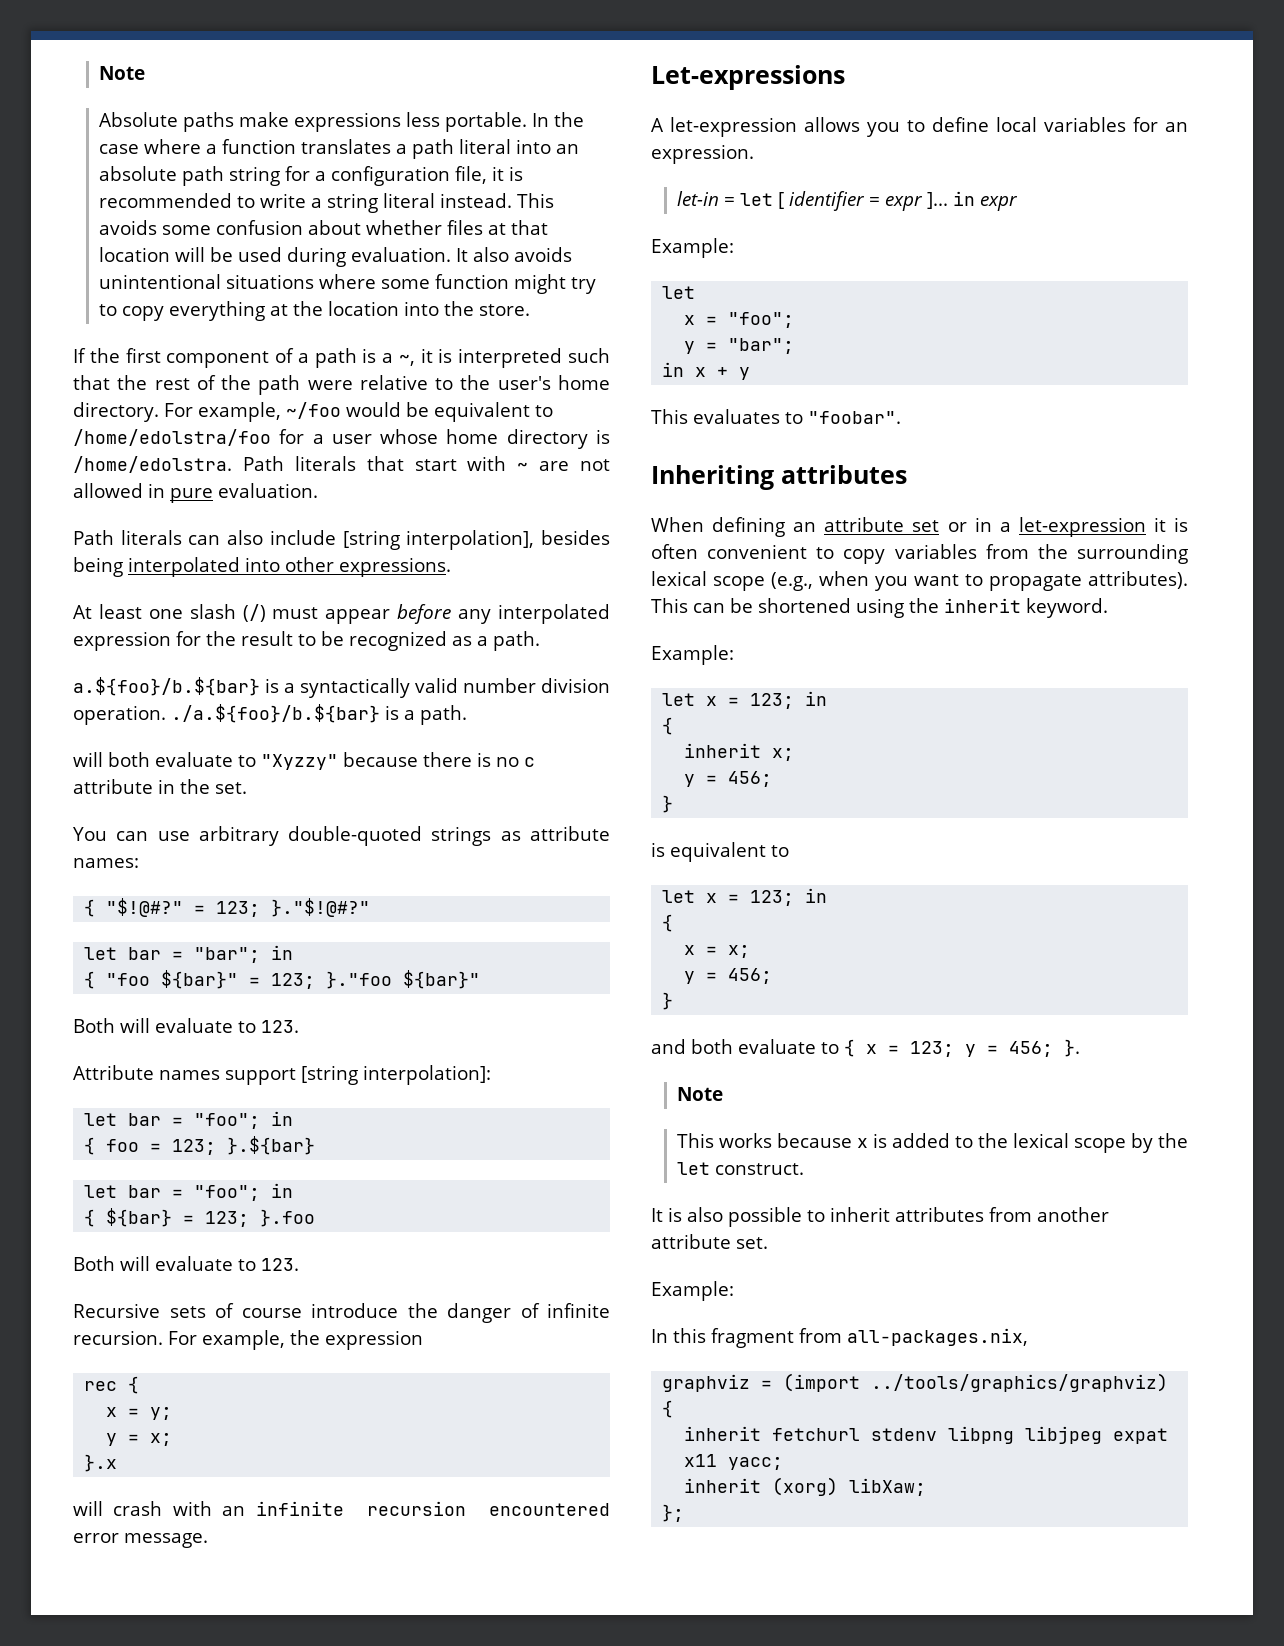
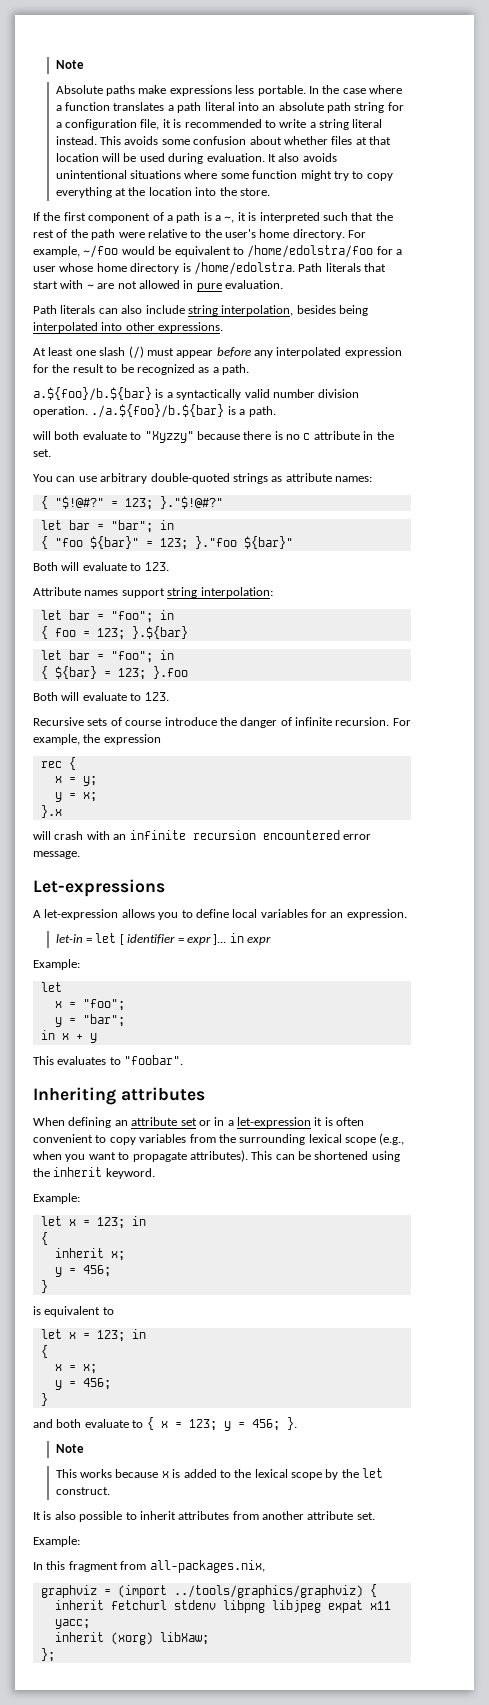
[342,530,535,550] [string interpolation], -> [187,305,294,316] string interpolation,
[301,1065,491,1085] [string interpolation]: -> [167,587,273,598] string interpolation:

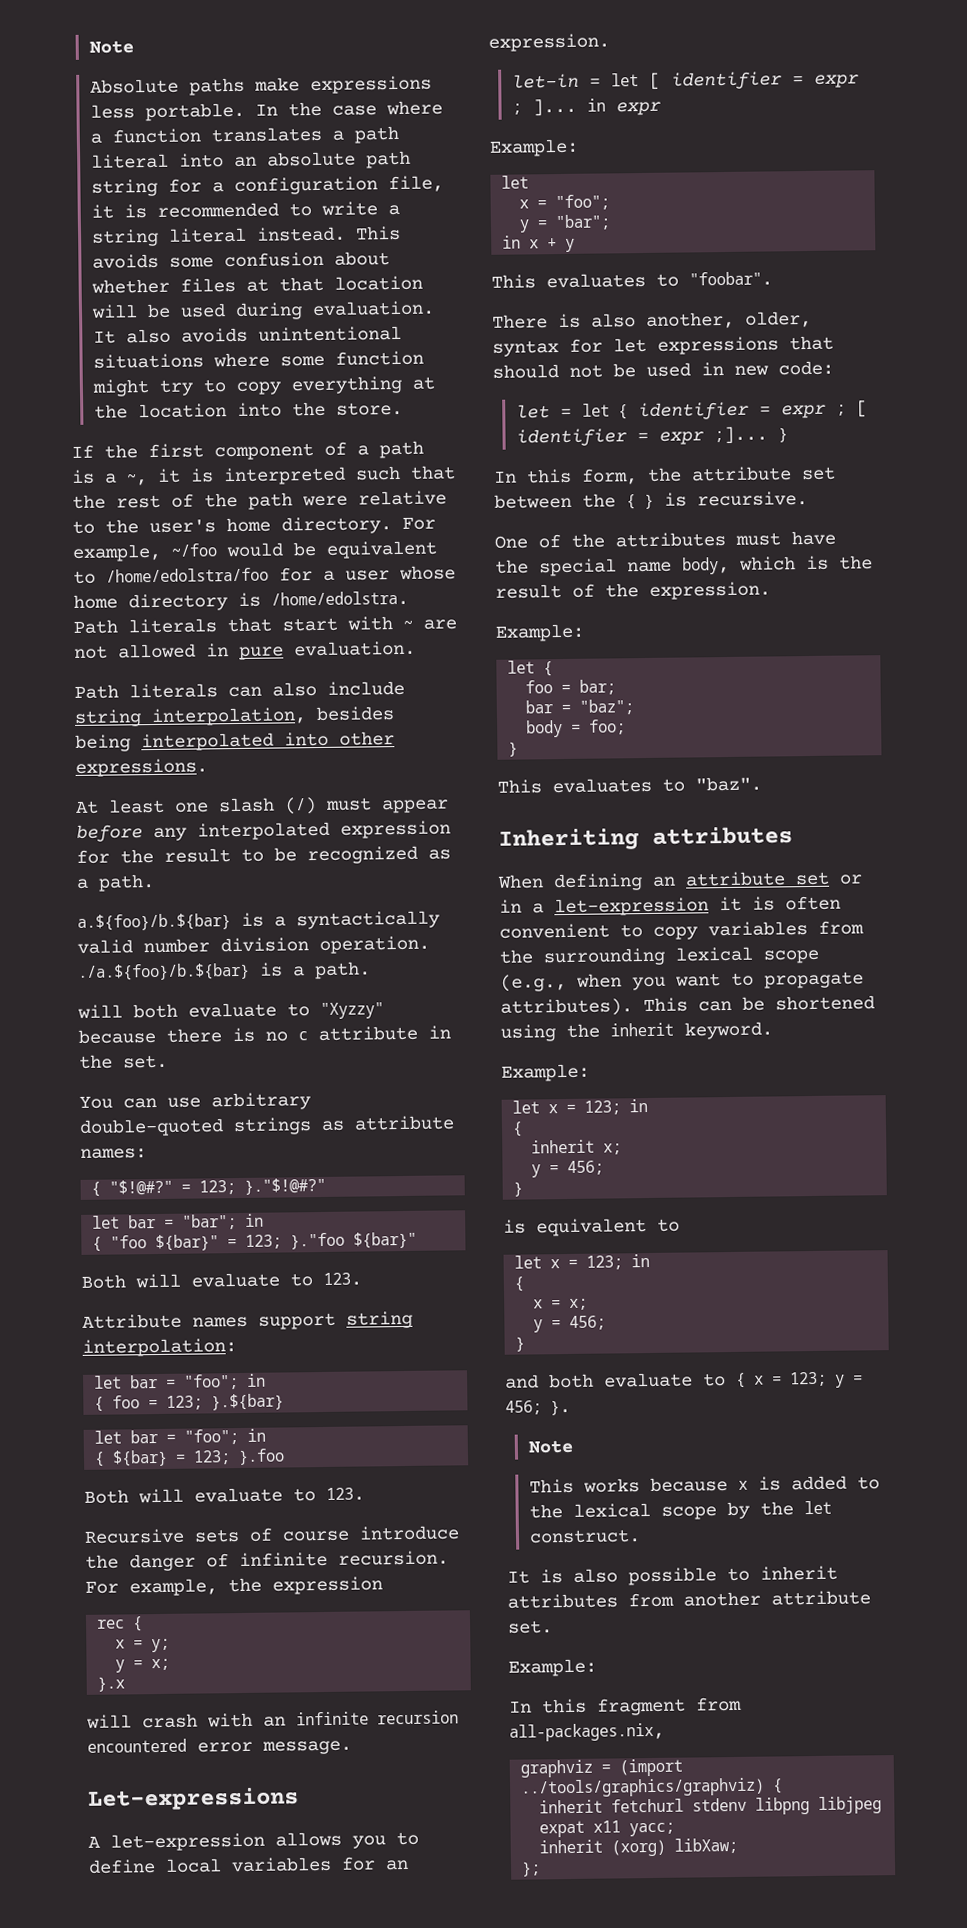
(211, 940) none -> [511,103,522,115] ;
(184, 1060) none -> [492,310,812,329] [492,335,834,357] [492,360,834,379] [515,400,868,421] [515,426,788,447] [493,466,836,485] [494,491,808,510] [494,530,836,549] [495,555,873,577] [495,581,771,600] [495,623,585,642] [507,660,554,677] [525,679,617,695] [525,699,635,715] [526,719,627,738] [508,741,519,757] [497,776,762,794] // There is also another, older, syntax for let expressions that should not be used in new code: // let = let { identifier = expr ; [ identifier = expr ;]... } // In this form, the attribute set between the { } is recursive. // One of the attributes must have the special name body, which is the result of the expression. // Example: // let { // foo = bar; // bar = "baz"; // body = foo; // } // This evaluates to "baz".

